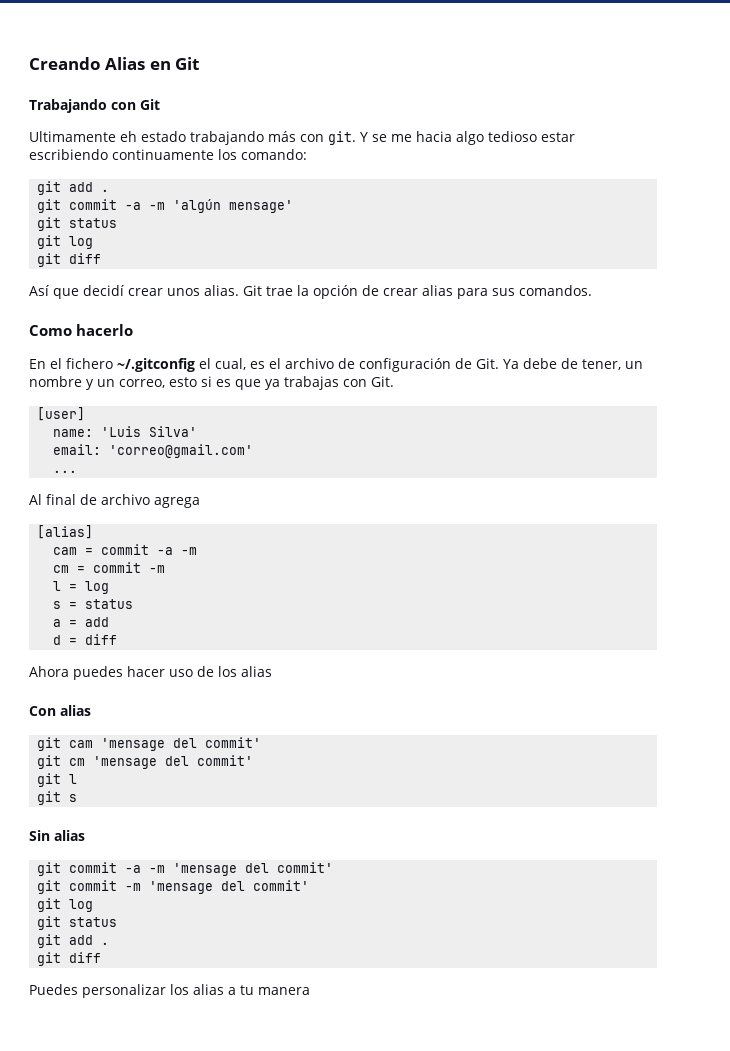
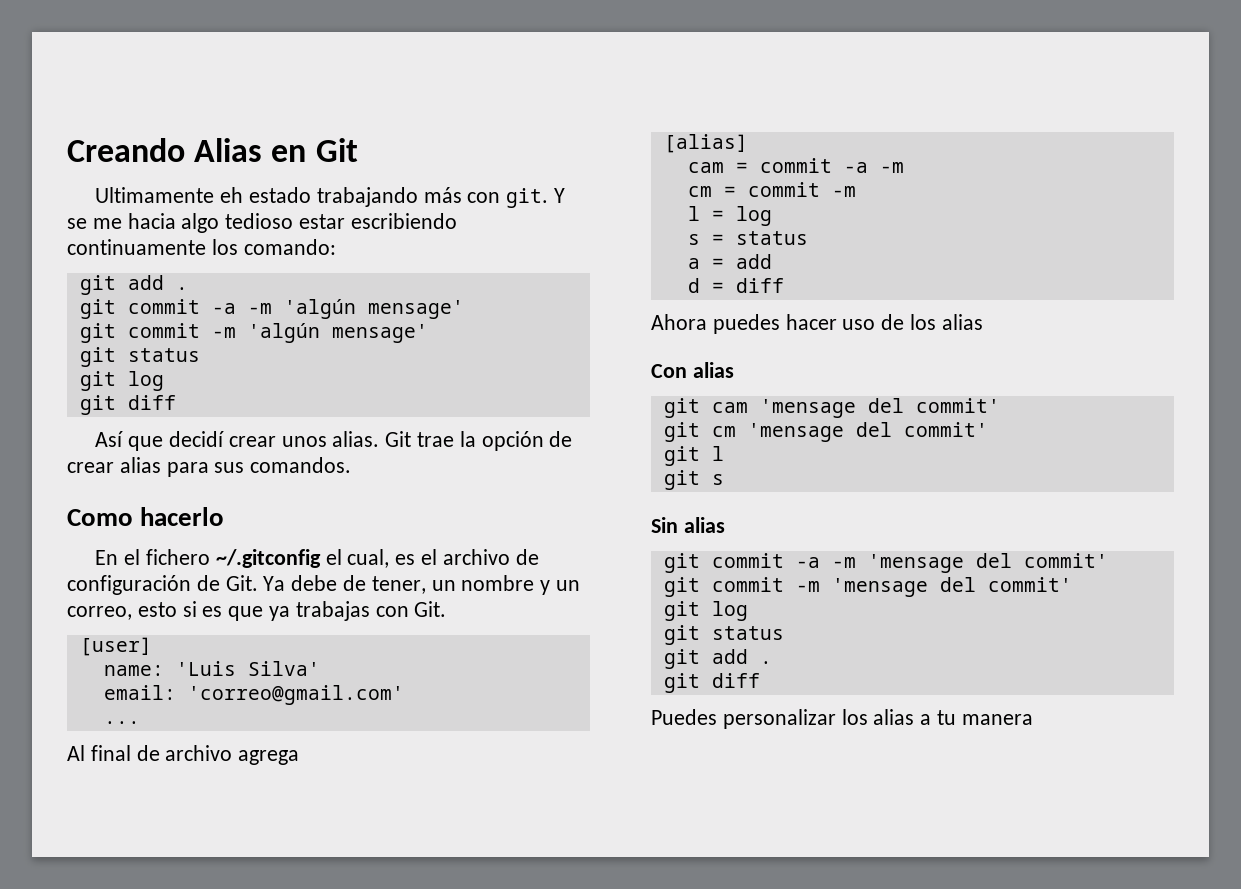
[29,99,160,113] // Trabajando con Git -> (358, 150) none
(294, 206) none -> [79,323,428,343] // git commit -m 'algún mensage'

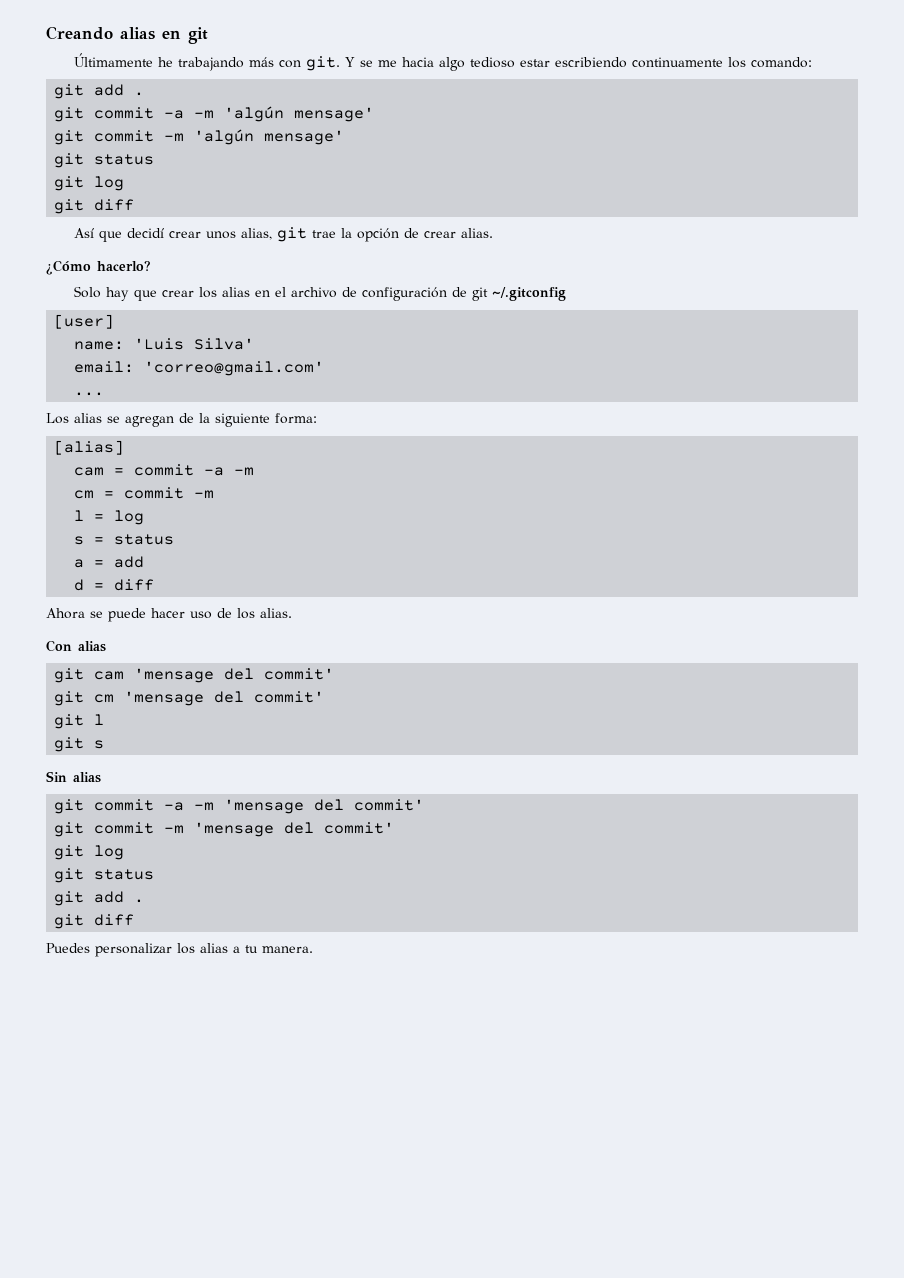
[194,138,358,162] [95,187,312,203] Alias en Git // Ultimamente eh estado -> [120,27,208,44] [74,53,174,67] alias en git // Últimamente he
[332,431,412,447] alias. Git -> [241,227,308,242] alias, git
[119,457,352,477] [67,507,225,526] [95,549,416,568] alias para sus comandos. // Como hacerlo // En el fichero ~/.gitconfig el cual, es -> [461,228,494,238] [46,260,151,275] [74,286,271,301] alias. // ¿Cómo hacerlo? // Solo hay que crear los alias en
[225,575,581,595] [67,601,447,621] Git. Ya debe de tener, un nombre y un correo, esto si es que ya trabajas con Git. -> [472,287,567,301] git ~/.gitconfig
[67,745,300,765] Al final de archivo agrega -> [46,413,317,427] Los alias se agregan de la siguiente forma:
[712,314,780,334] puedes -> [90,608,146,622] se puede
[941,314,983,330] alias -> [260,608,292,618] alias.
[961,714,1033,725] manera -> [262,946,313,953] manera.

